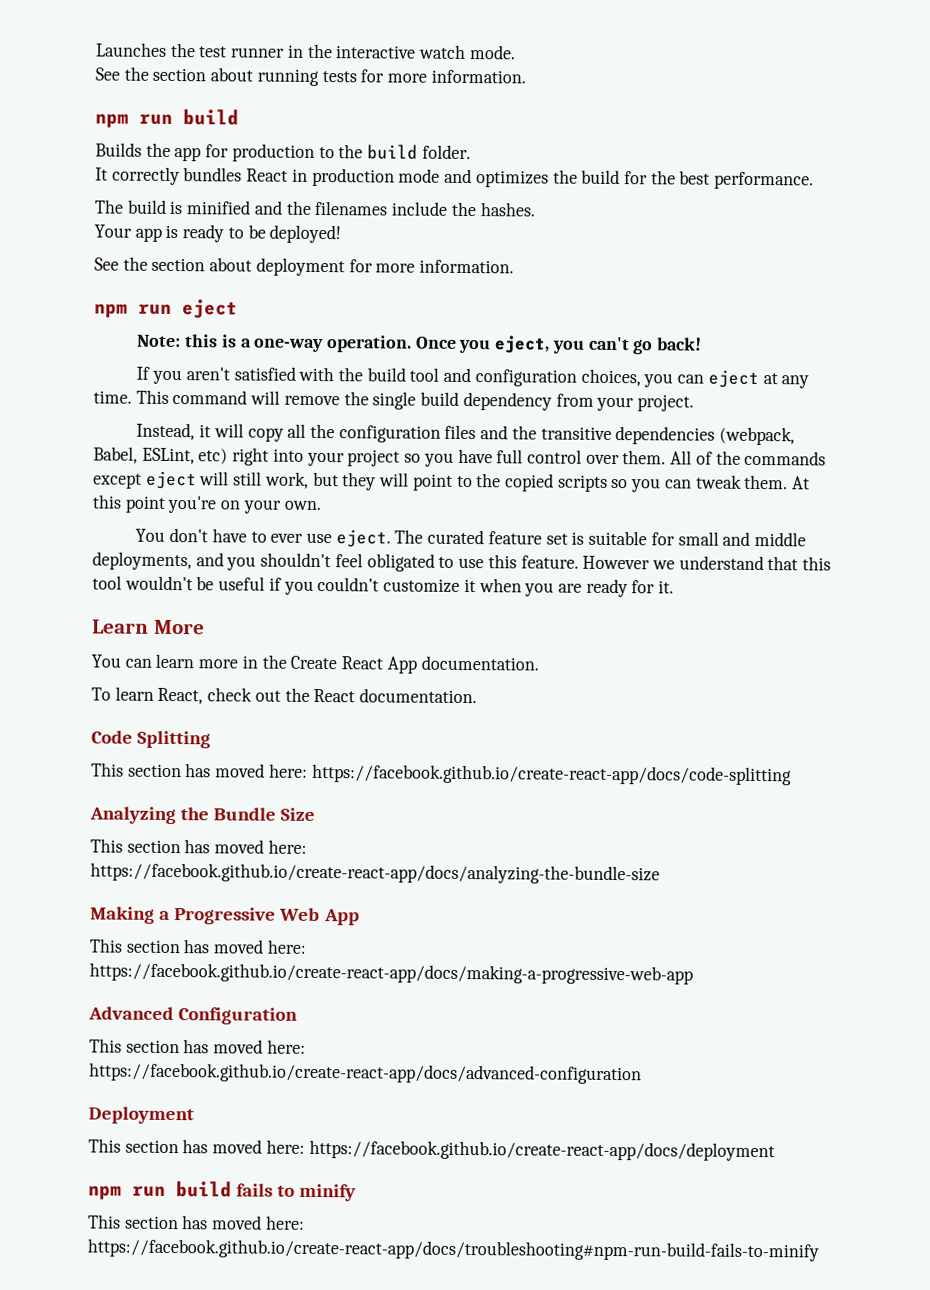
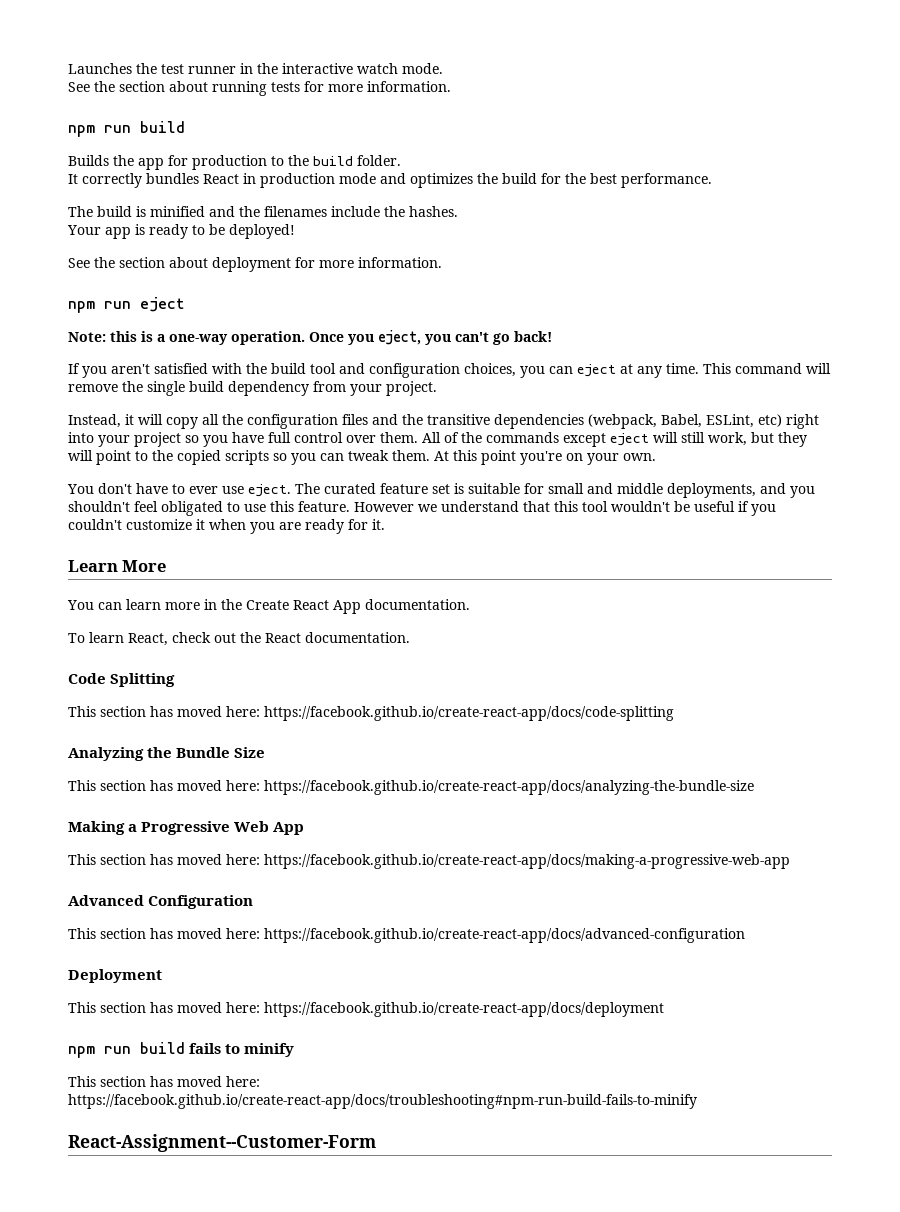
(819, 1250) none -> [68,1134,376,1152] // React-Assignment--Customer-Form

